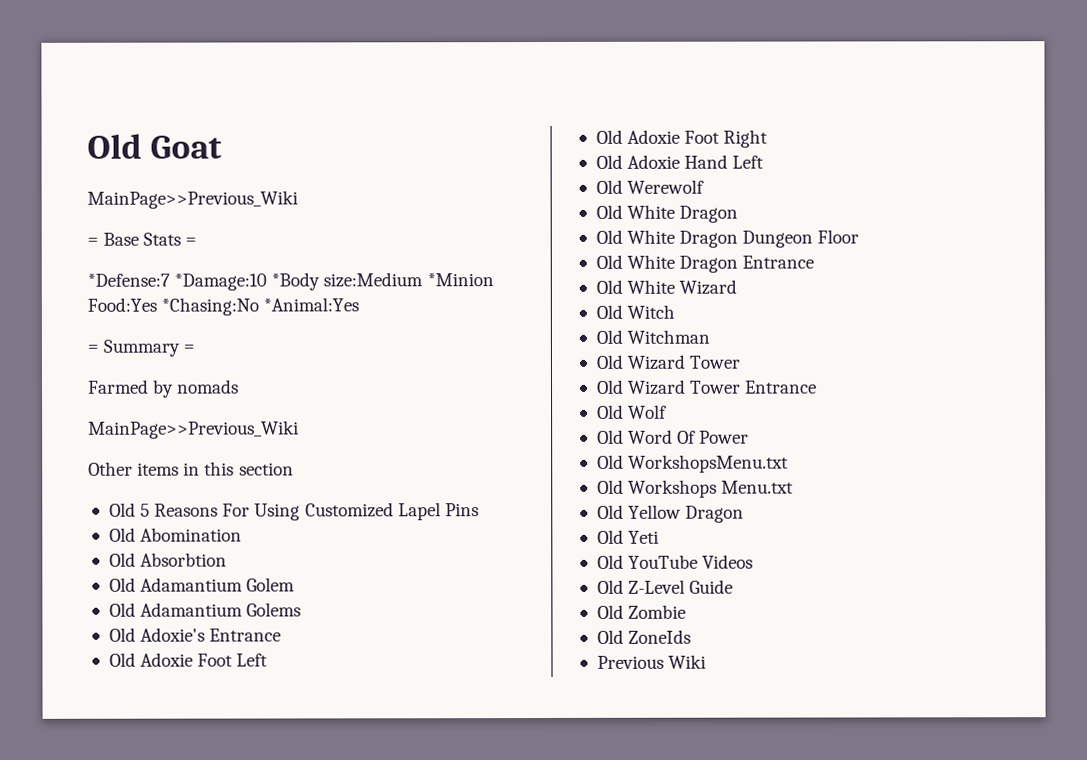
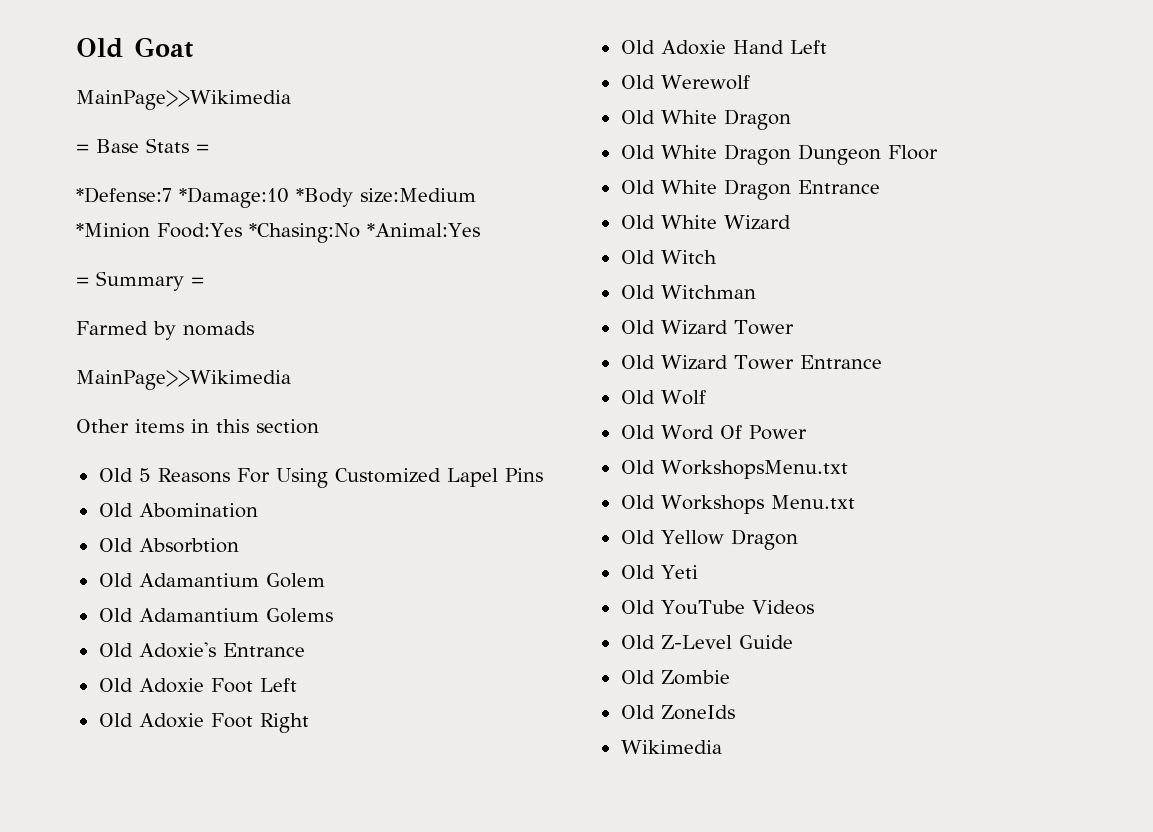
[87,190,298,209] MainPage>>Previous_Wiki -> [76,90,291,110] MainPage>>Wikimedia
[88,420,299,439] MainPage>>Previous_Wiki -> [76,370,291,390] MainPage>>Wikimedia
[596,654,707,669] Previous Wiki -> [620,740,722,754] Wikimedia

